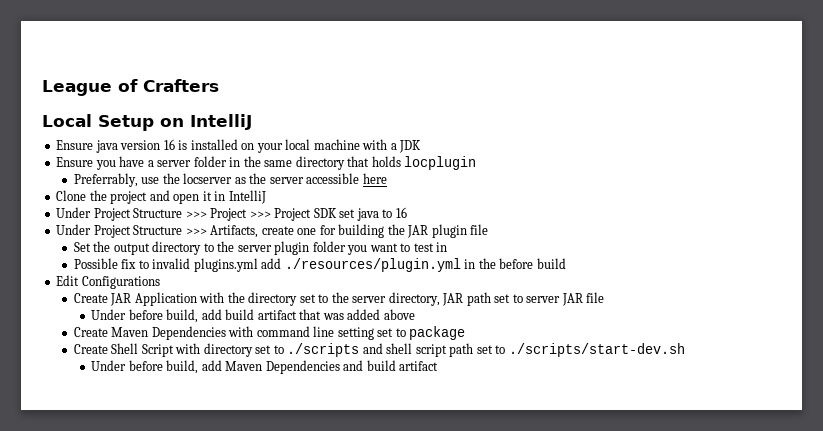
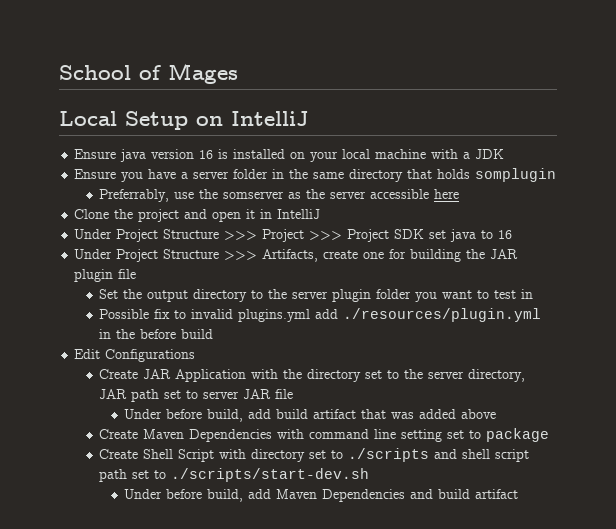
[42,79,219,96] League of Crafters -> [59,63,238,84] School of Mages
[404,156,477,170] locplugin -> [475,168,557,182] somplugin
[183,173,233,184] locserver -> [223,191,285,199] somserver

